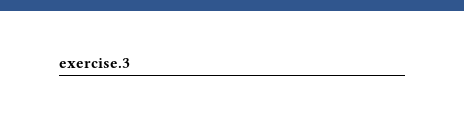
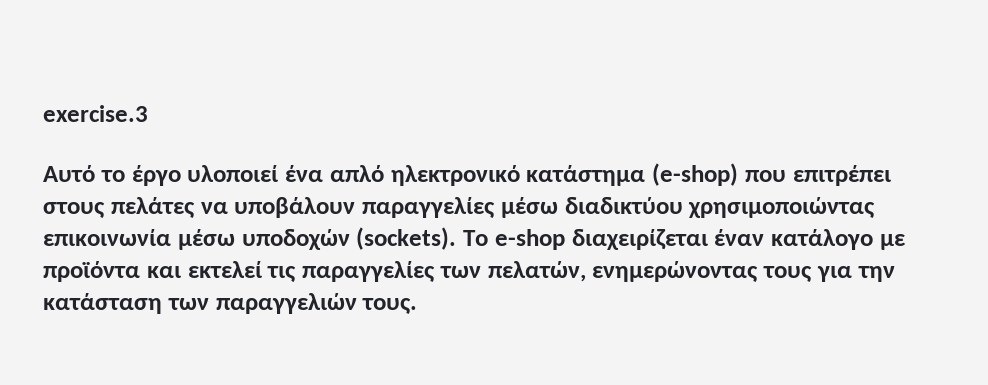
(130, 63) none -> [43,163,891,186] [43,197,876,218] [43,227,906,250] [43,261,895,282] [43,293,418,314] // Αυτό το έργο υλοποιεί ένα απλό ηλεκτρονικό κατάστημα (e-shop) που επιτρέπει στους πελάτες να υποβάλουν παραγγελίες μέσω διαδικτύου χρησιμοποιώντας επικοινωνία μέσω υποδοχών (sockets). Το e-shop διαχειρίζεται έναν κατάλογο με προϊόντα και εκτελεί τις παραγγελίες των πελατών, ενημερώνοντας τους για την κατάσταση των παραγγελιών τους.

